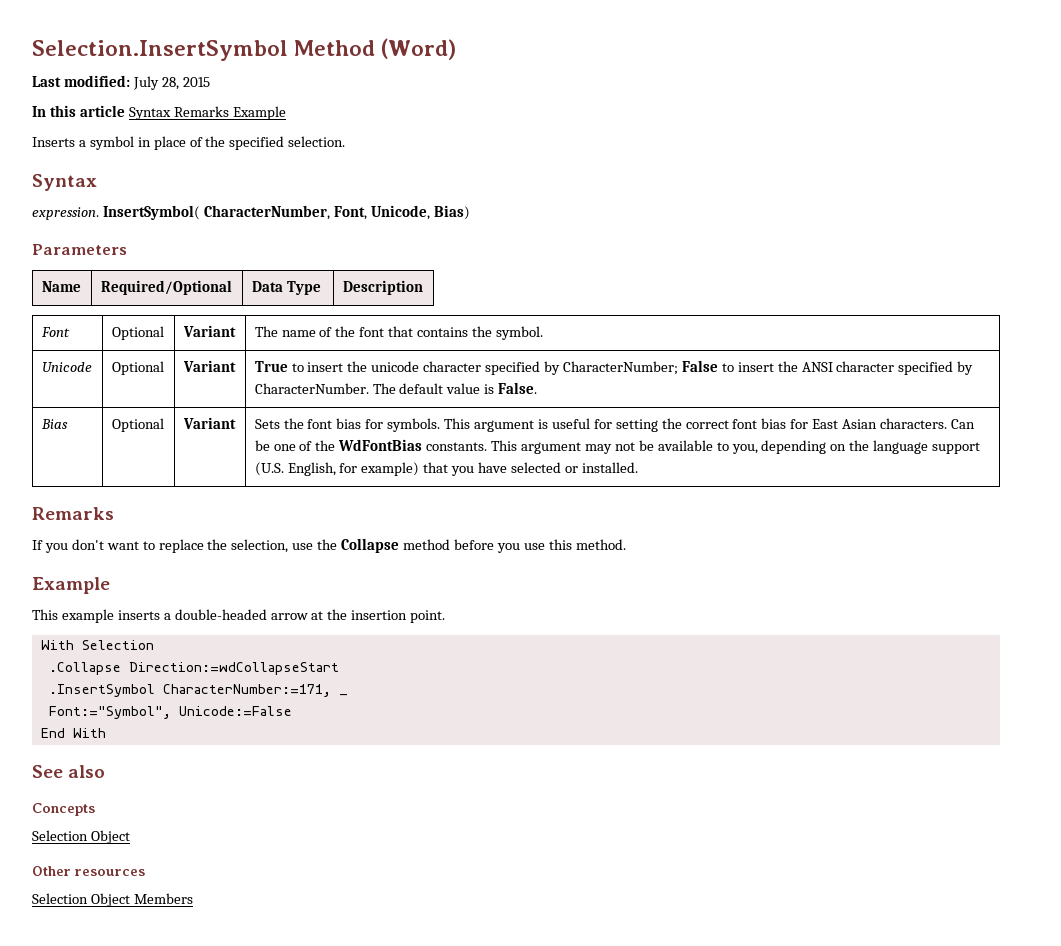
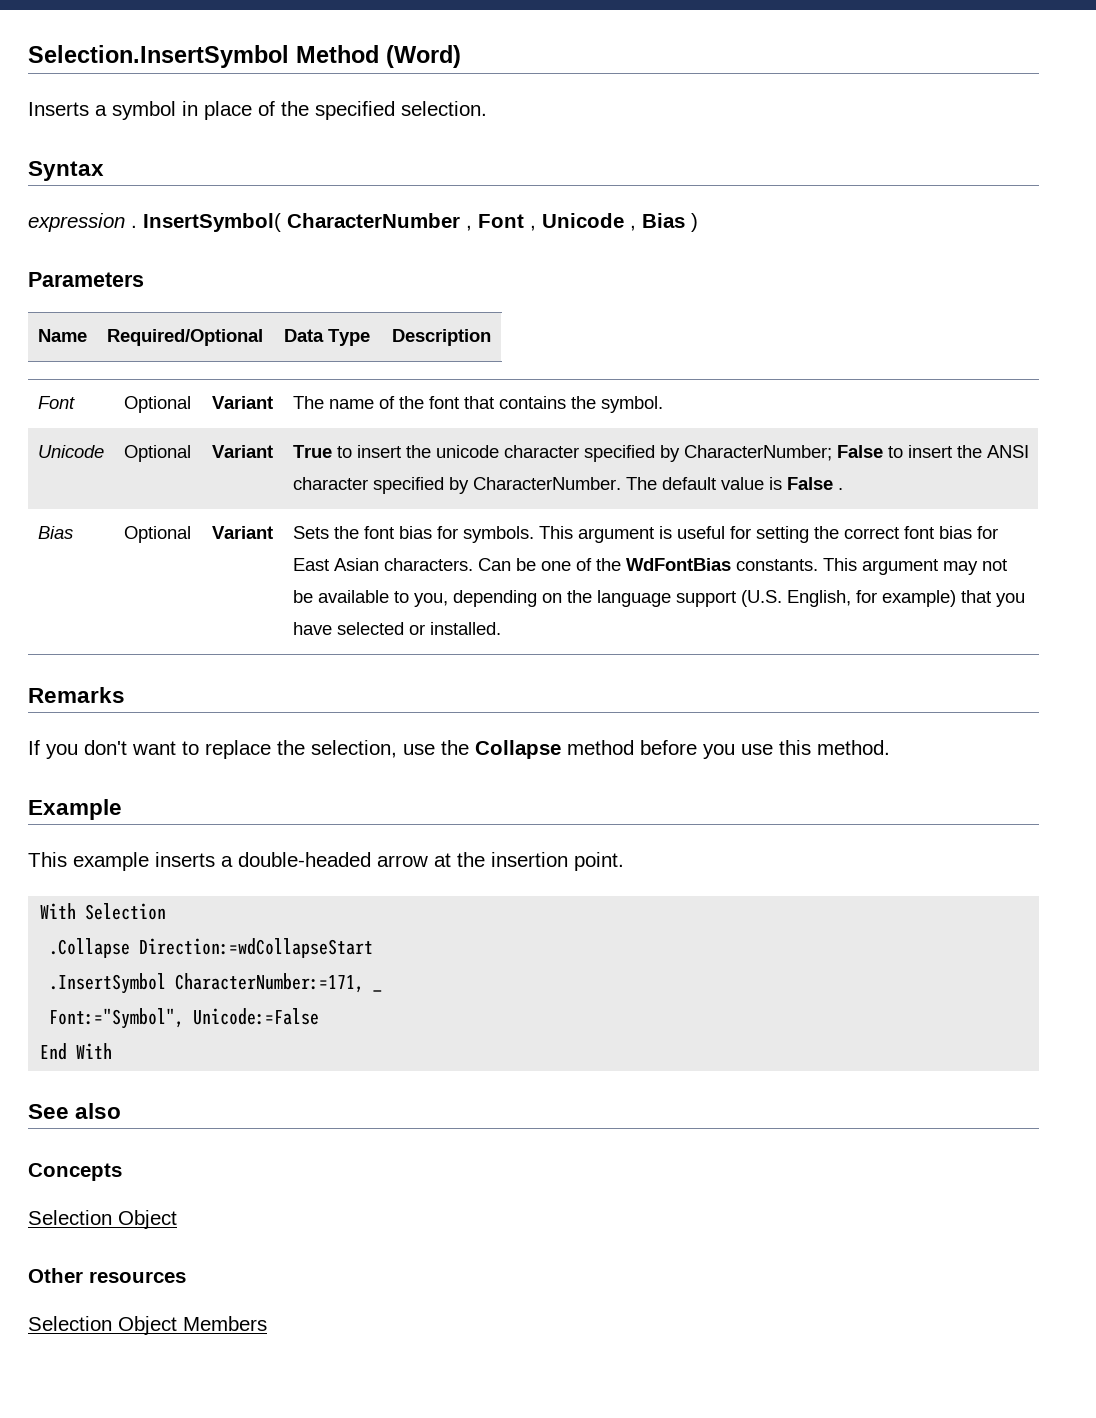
[32,75,210,90] [32,105,286,120] // Last modified: July 28, 2015 // In this article Syntax Remarks Example -> (461, 56) none
[32,205,470,220] expression. InsertSymbol( CharacterNumber, Font, Unicode, Bias) -> [28,213,698,232] expression . InsertSymbol( CharacterNumber , Font , Unicode , Bias )
[498,382,538,394] False. -> [786,477,843,490] False .

